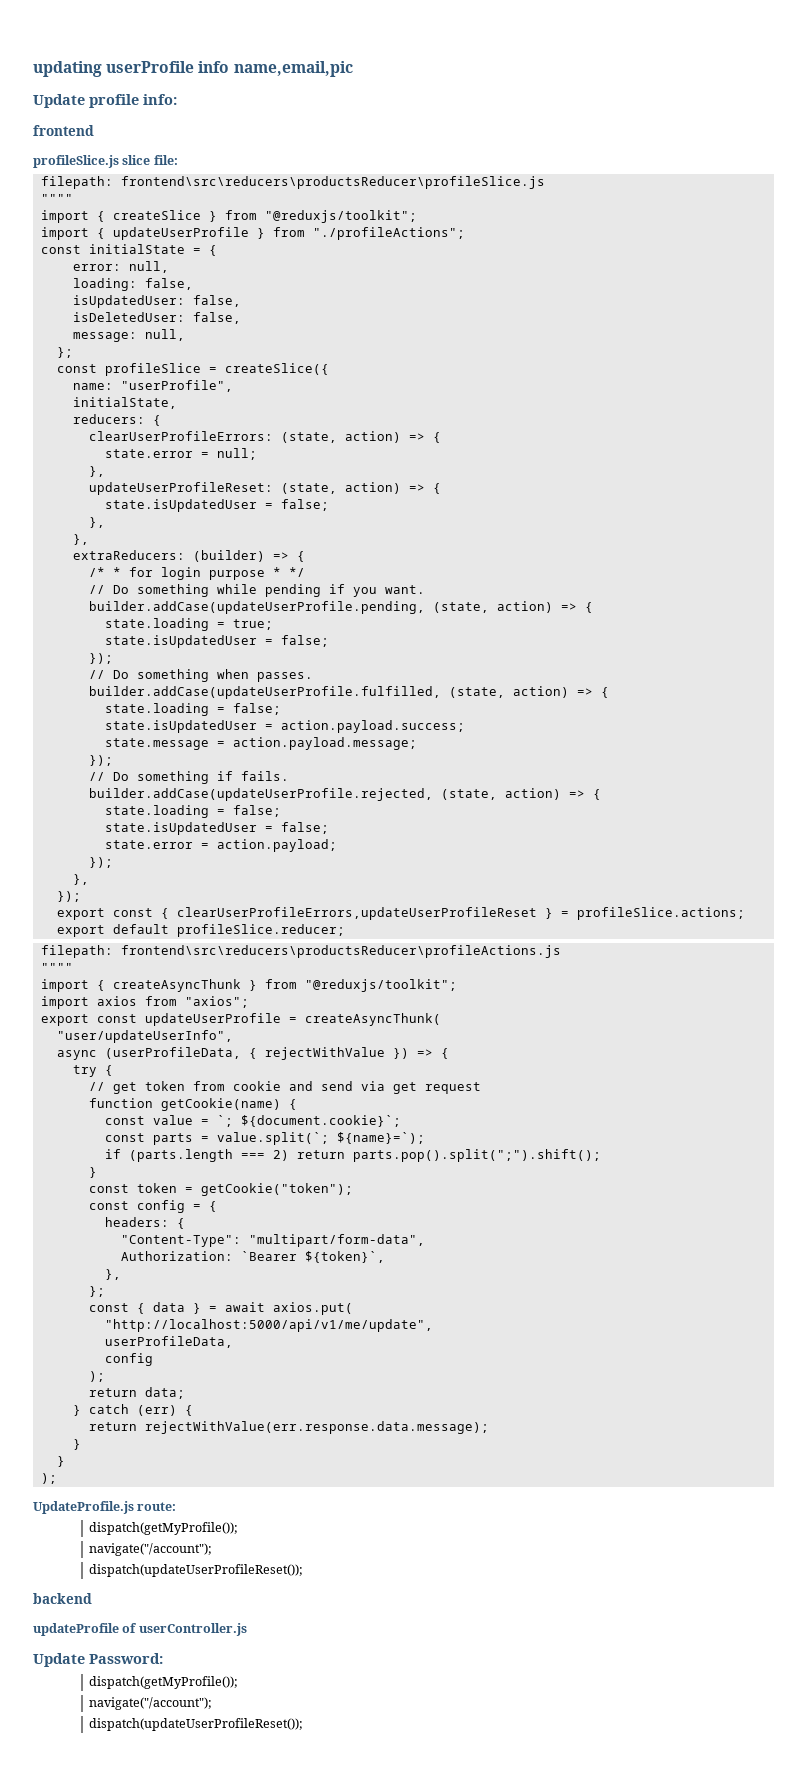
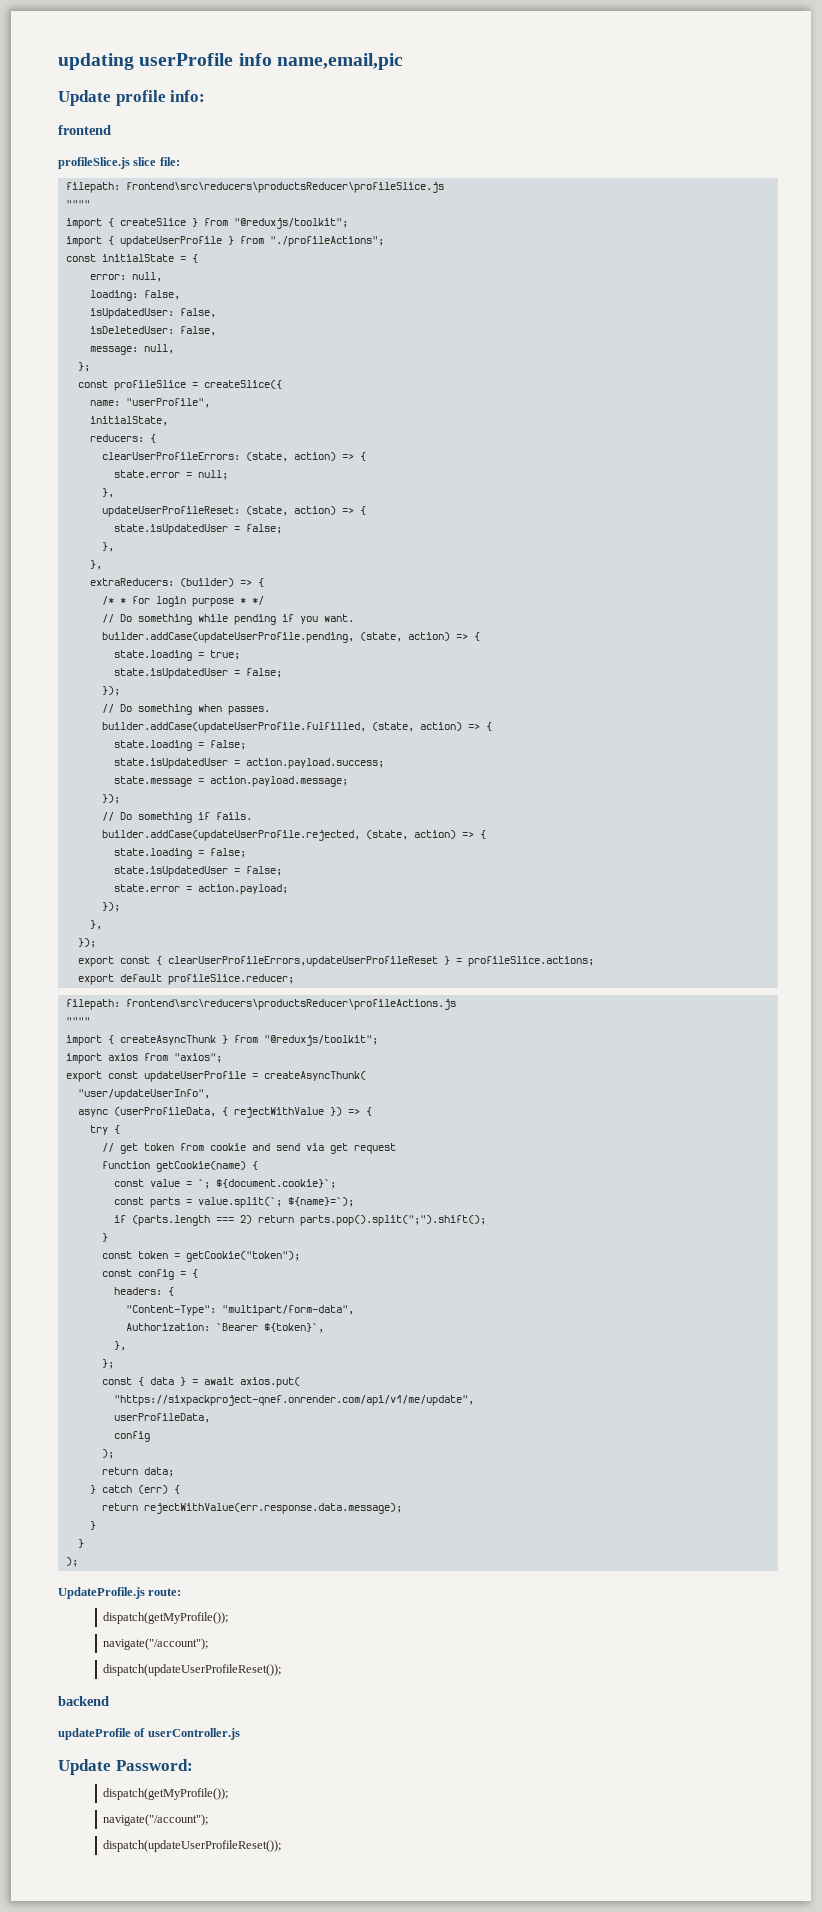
[104,1319,433,1332] "http://localhost:5000/api/v1/me/update", -> [113,1395,474,1406] "https://sixpackproject-qnef.onrender.com/api/v1/me/update",

